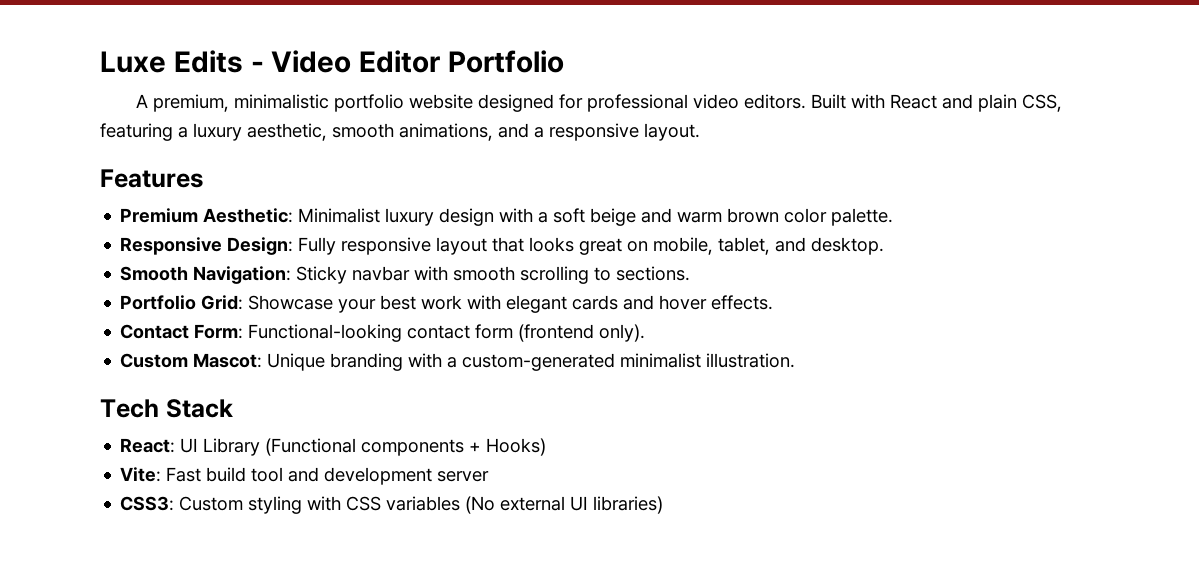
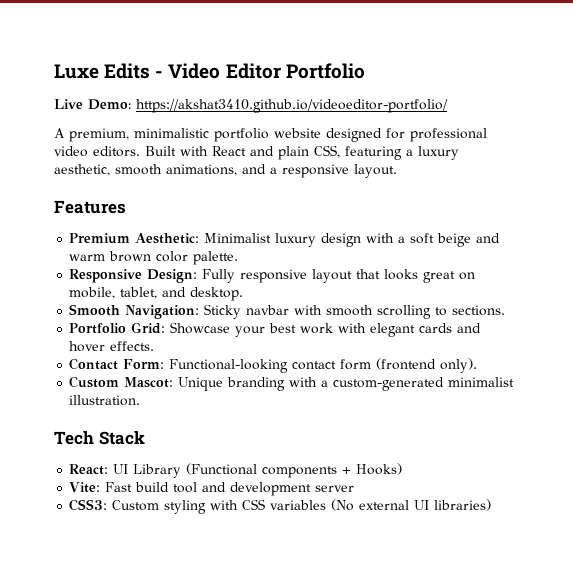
(565, 61) none -> [54,99,448,113] // Live Demo: https://akshat3410.github.io/videoeditor-portfolio/

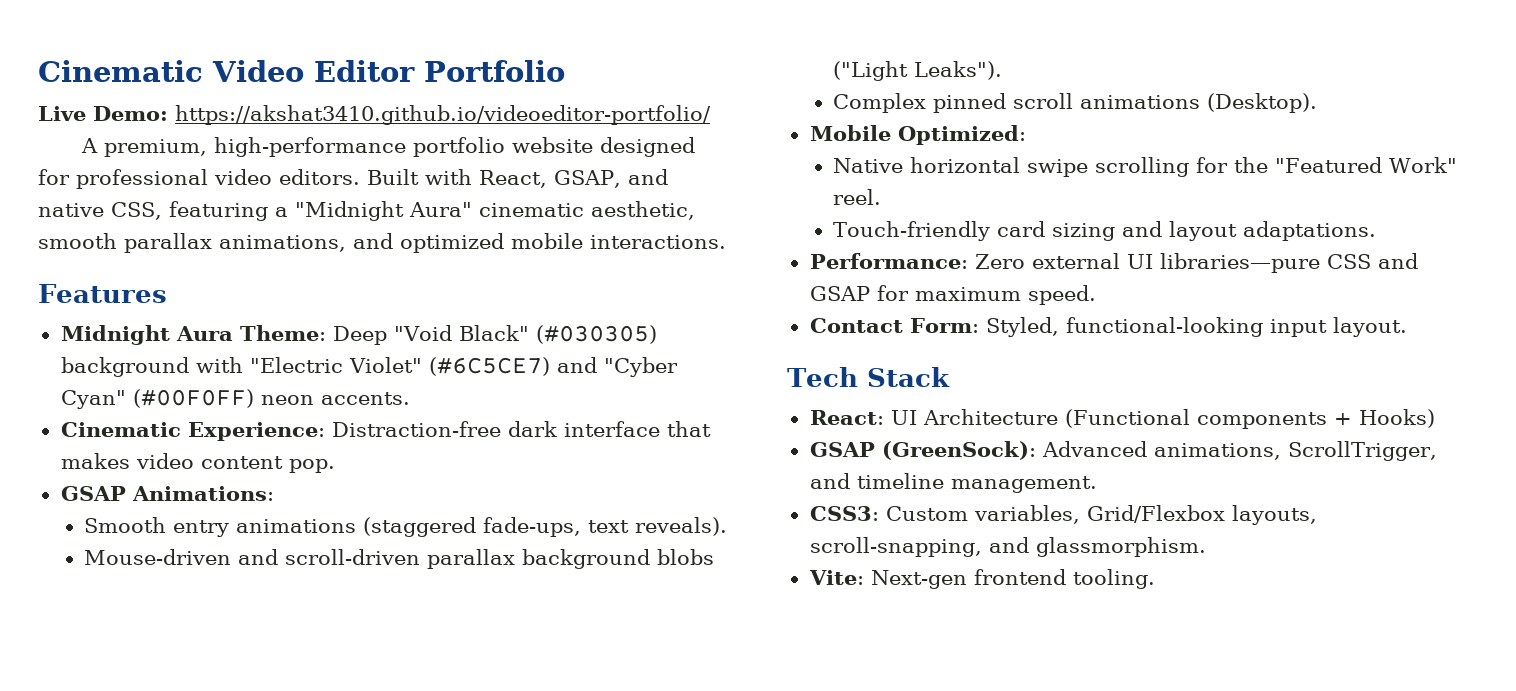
[54,63,164,79] Luxe Edits - -> [38,60,203,82] Cinematic
[134,128,209,138] minimalistic -> [214,137,407,157] high-performance
[212,145,459,160] React and plain CSS, featuring a luxury -> [479,169,668,188] [38,201,584,221] React, GSAP, and native CSS, featuring a "Midnight Aura" cinematic
(162, 169) none -> [124,233,212,253] parallax
[270,164,397,178] [54,200,126,214] [69,233,501,247] [69,251,239,265] [69,269,476,283] [69,287,244,301] [69,304,506,319] [69,322,482,337] [69,341,155,352] [69,358,478,373] [69,376,515,391] [69,395,141,406] a responsive layout. // Features // Premium Aesthetic: Minimalist luxury design with a soft beige and warm brown color palette. // Responsive Design: Fully responsive layout that looks great on mobile, tablet, and desktop. // Smooth Navigation: Sticky navbar with smooth scrolling to sections. // Portfolio Grid: Showcase your best work with elegant cards and hover effects. // Contact Form: Functional-looking contact form (frontend only). // Custom Mascot: Unique branding with a custom-generated minimalist illustration. -> [400,233,726,253] [38,284,167,303] [60,325,657,345] [60,357,678,377] [60,389,410,409] [60,421,711,441] [60,453,335,473] [60,486,274,501] [84,517,728,537] [84,549,715,569] [833,61,1003,81] [833,93,1318,113] [809,125,1026,145] [833,157,1458,177] [833,189,882,205] [833,221,1377,241] [809,253,1418,273] [809,285,1096,305] [809,317,1407,337] optimized mobile interactions. // Features // Midnight Aura Theme: Deep "Void Black" (#030305) background with "Electric Violet" (#6C5CE7) and "Cyber Cyan" (#00F0FF) neon accents. // Cinematic Experience: Distraction-free dark interface that makes video content pop. // GSAP Animations: // Smooth entry animations (staggered fade-ups, text reveals). // Mouse-driven and scroll-driven parallax background blobs ("Light Leaks"). // Complex pinned scroll animations (Desktop). // Mobile Optimized: // Native horizontal swipe scrolling for the "Featured Work" reel. // Touch-friendly card sizing and layout adaptations. // Performance: Zero external UI libraries—pure CSS and GSAP for maximum speed. // Contact Form: Styled, functional-looking input layout.
[133,464,182,478] Library -> [922,409,1058,425] Architecture
[69,482,355,496] [69,499,492,514] Vite: Fast build tool and development server // CSS3: Custom styling with CSS variables (No external UI libraries) -> [809,441,1437,461] [809,473,1097,493] [809,505,1317,525] [809,537,1206,557] [808,569,1155,589] GSAP (GreenSock): Advanced animations, ScrollTrigger, and timeline management. // CSS3: Custom variables, Grid/Flexbox layouts, scroll-snapping, and glassmorphism. // Vite: Next-gen frontend tooling.

